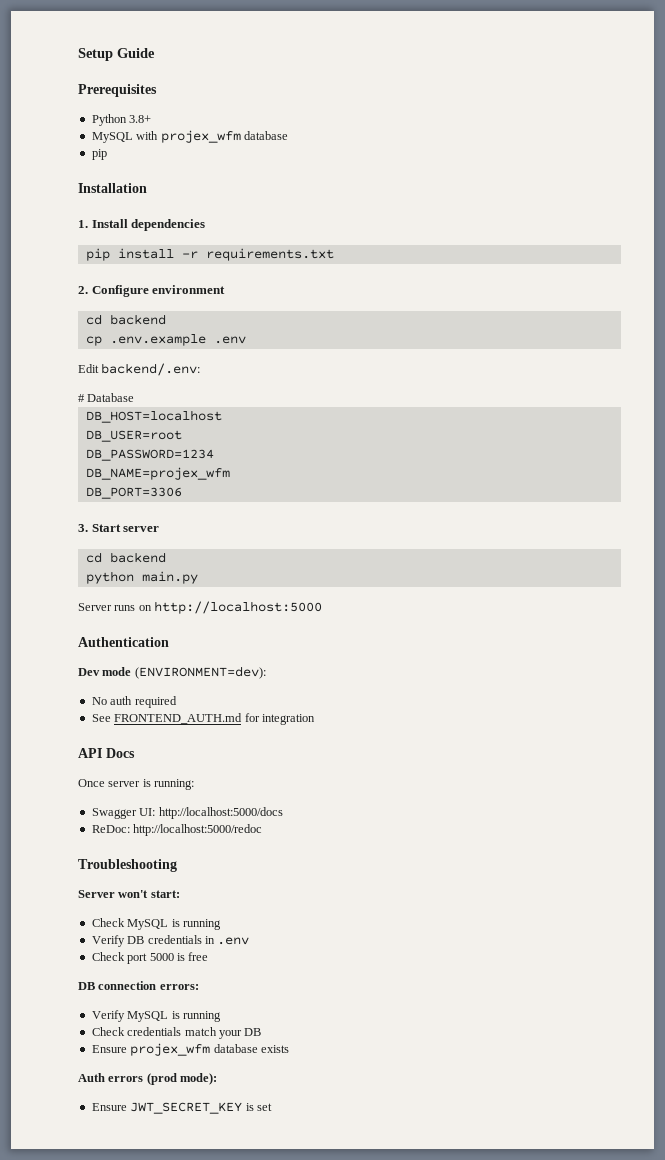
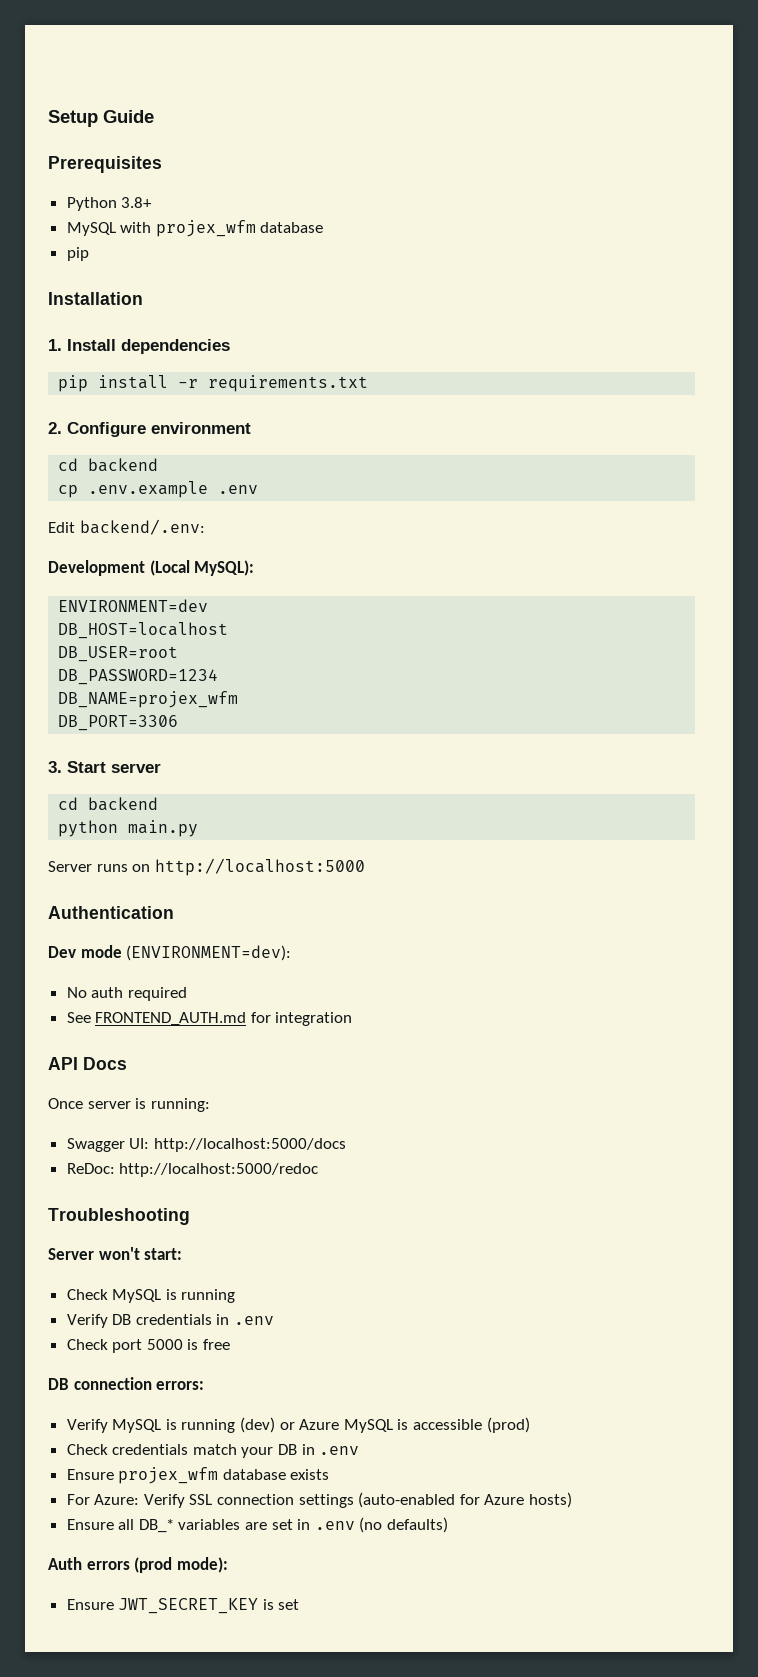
[78,393,135,402] # Database -> [48,560,255,576] [58,599,209,612] Development (Local MySQL): // ENVIRONMENT=dev
(221, 1016) none -> [240,1417,530,1433] (dev) or Azure MySQL is accessible (prod)
(262, 1032) none -> [301,1444,360,1455] in .env
(289, 1049) none -> [66,1492,573,1508] [66,1517,449,1533] // For Azure: Verify SSL connection settings (auto-enabled for Azure hosts) // Ensure all DB_* variables are set in .env (no defaults)

